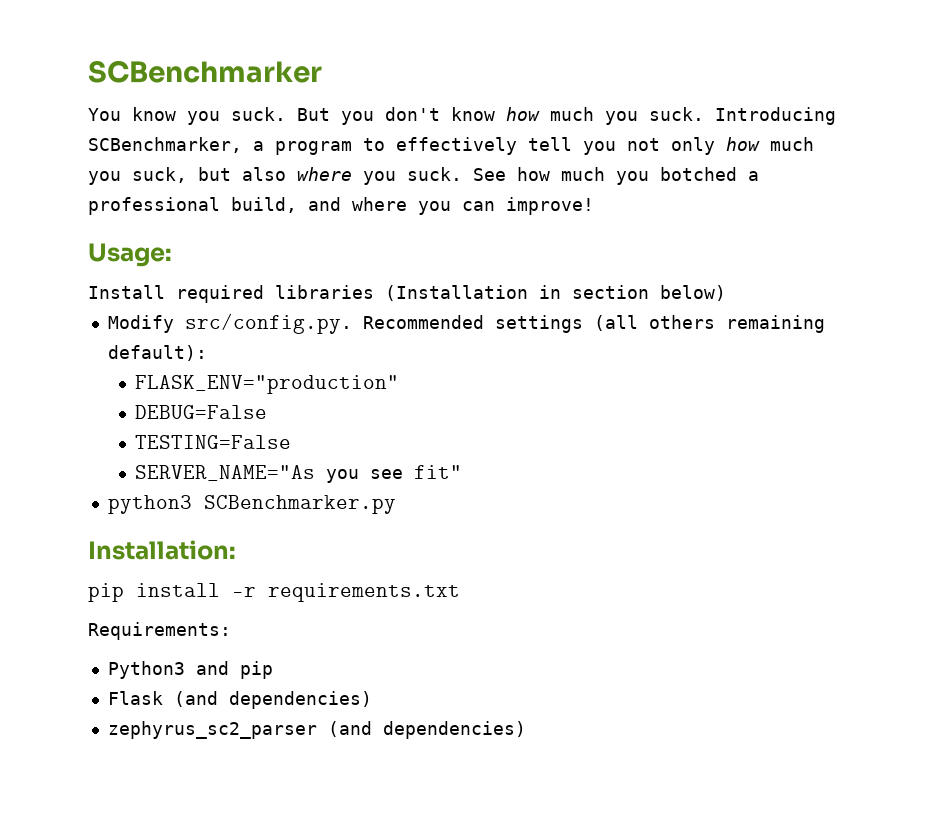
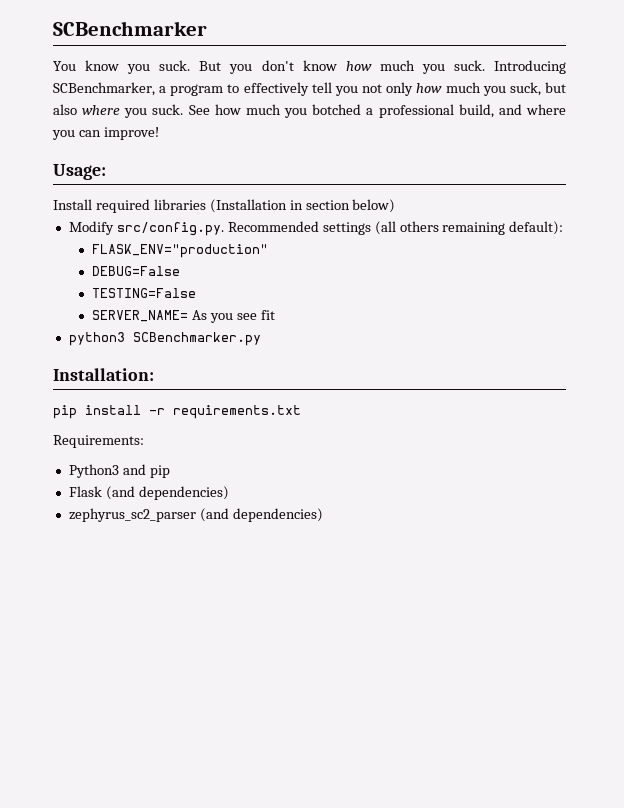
[134,465,315,481] SERVER_NAME="As -> [92,310,208,322] SERVER_NAME= As
[413,465,462,479] fit" -> [261,310,276,320] fit

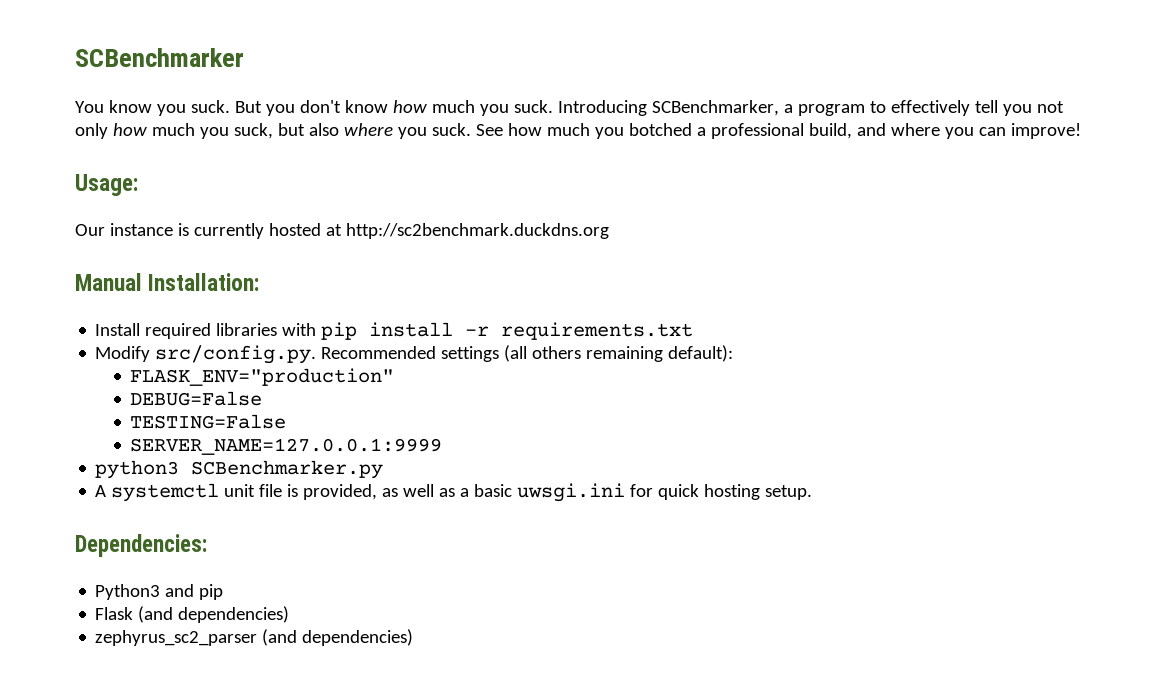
[53,199,396,213] Install required libraries (Installation in section below) -> [75,223,609,239] [75,273,260,291] [95,322,694,340] Our instance is currently hosted at http://sc2benchmark.duckdns.org // Manual Installation: // Install required libraries with pip install -r requirements.txt
[92,310,276,323] [68,332,261,346] [53,368,154,381] [53,405,301,419] [53,435,144,448] SERVER_NAME= As you see fit // python3 SCBenchmarker.py // Installation: // pip install -r requirements.txt // Requirements: -> [130,438,443,455] [95,460,384,479] [95,483,813,502] [75,534,207,557] SERVER_NAME=127.0.0.1:9999 // python3 SCBenchmarker.py // A systemctl unit file is provided, as well as a basic uwsgi.ini for quick hosting setup. // Dependencies:

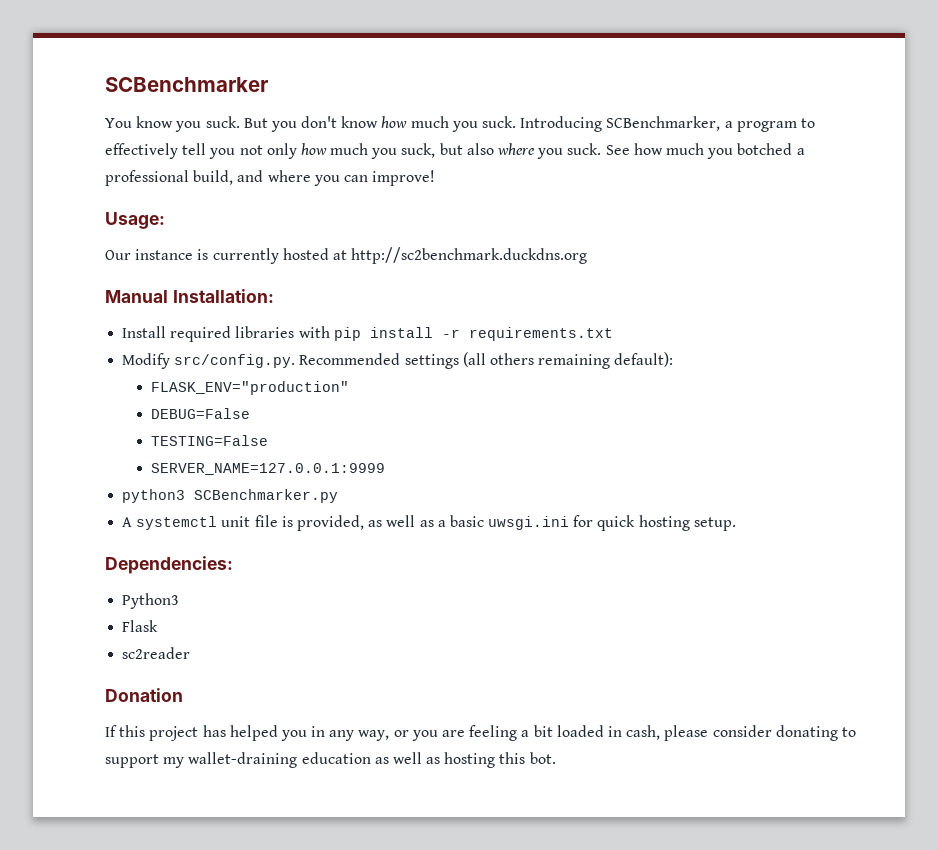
[165,584,224,600] and pip -> (180, 601) none
[138,606,290,623] [95,629,414,646] (and dependencies) // zephyrus_sc2_parser (and dependencies) -> [122,647,191,659] [105,688,183,702] [105,725,856,741] [105,752,556,768] // sc2reader // Donation // If this project has helped you in any way, or you are feeling a bit loaded in cash, please consider donating to support my wallet-draining education as well as hosting this bot.

